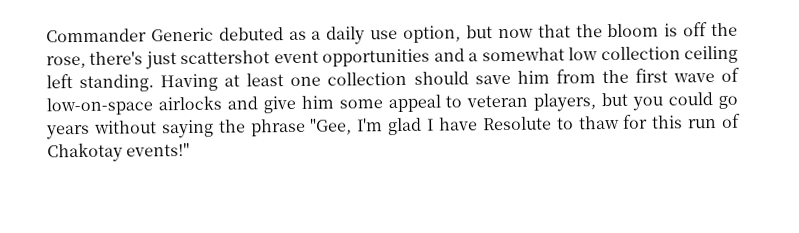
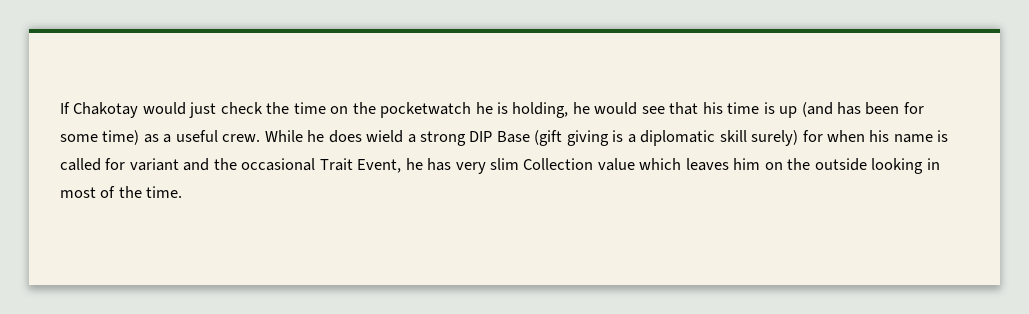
[46,22,739,45] [46,45,739,70] [46,67,740,93] [46,92,738,116] [46,113,741,140] [47,142,191,163] Commander Generic debuted as a daily use option, but now that the bloom is off the rose, there's just scattershot event opportunities and a somewhat low collection ceiling left standing. Having at least one collection should save him from the first wave of low-on-space airlocks and give him some appeal to veteran players, but you could go years without saying the phrase "Gee, I'm glad I have Resolute to thaw for this run of Chakotay events!" -> [60,102,924,118] [60,130,949,146] [60,158,940,174] [60,186,183,198] If Chakotay would just check the time on the pocketwatch he is holding, he would see that his time is up (and has been for some time) as a useful crew. While he does wield a strong DIP Base (gift giving is a diplomatic skill surely) for when his name is called for variant and the occasional Trait Event, he has very slim Collection value which leaves him on the outside looking in most of the time.

